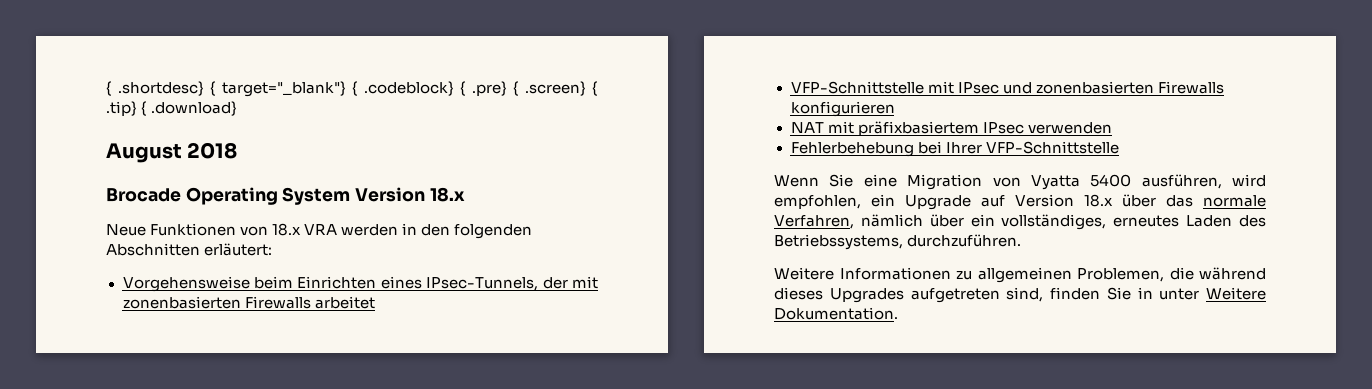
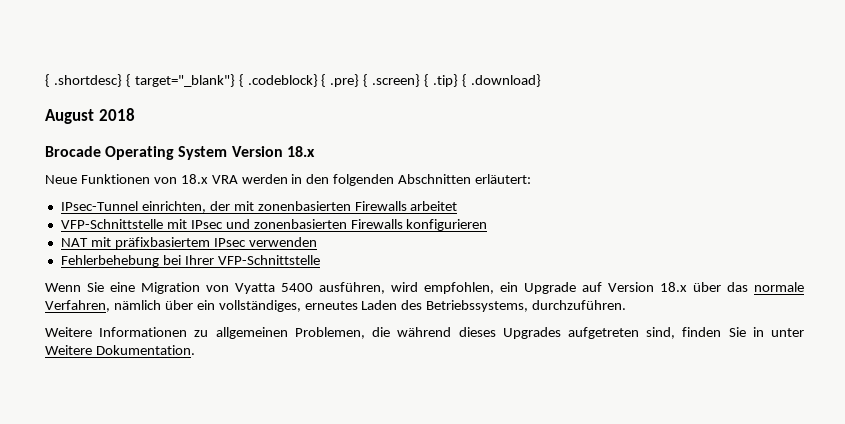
[122,276,539,292] Vorgehensweise beim Einrichten eines IPsec-Tunnels, -> [60,201,206,213] IPsec-Tunnel einrichten,

